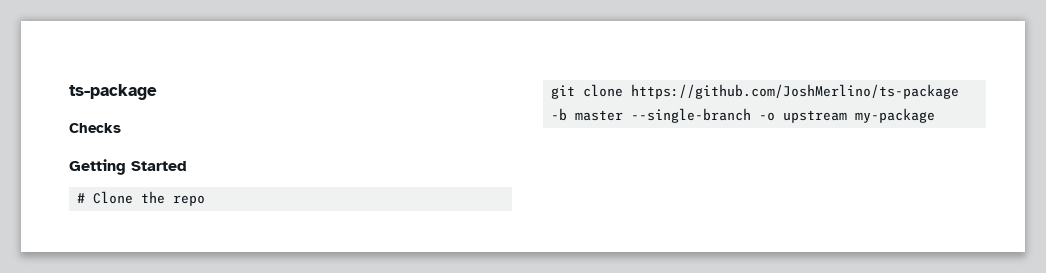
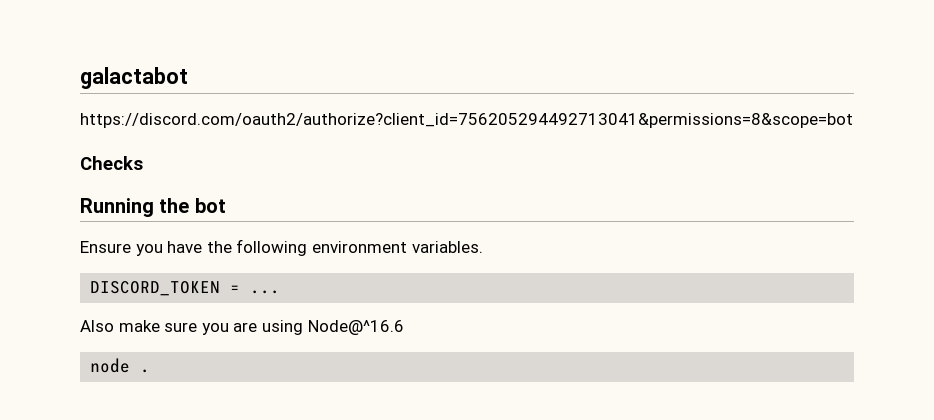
[69,84,157,100] ts-package -> [80,67,188,89] [80,113,853,128] galactabot // https://discord.com/oauth2/authorize?client_id=756205294492713041&permissions=8&scope=bot
[69,159,187,175] [77,191,206,206] [551,84,960,99] [551,108,936,123] Getting Started // # Clone the repo // git clone https://github.com/JoshMerlino/ts-package -b master --single-branch -o upstream my-package -> [80,198,226,217] [80,239,483,256] [90,281,281,296] [80,320,404,335] [90,358,151,373] Running the bot // Ensure you have the following environment variables. // DISCORD_TOKEN = ... // Also make sure you are using Node@^16.6 // node .

